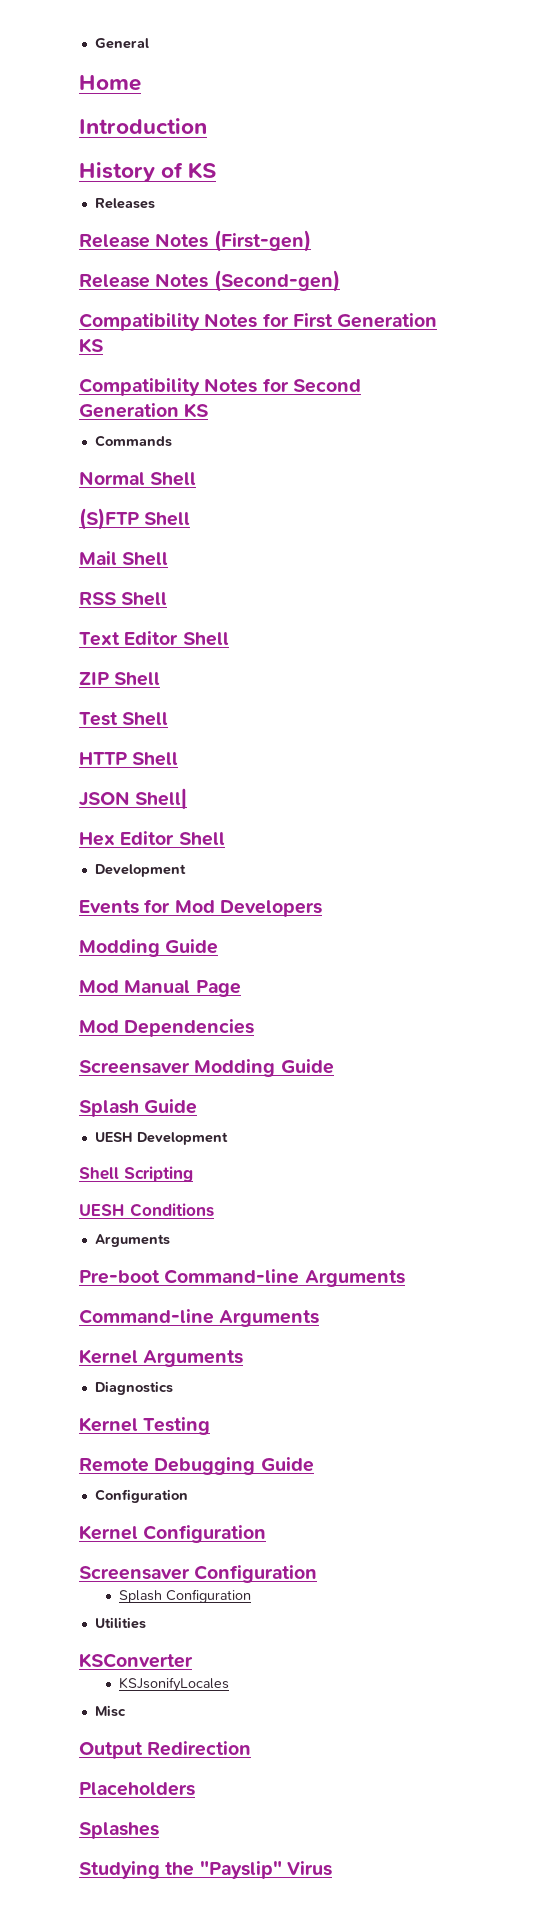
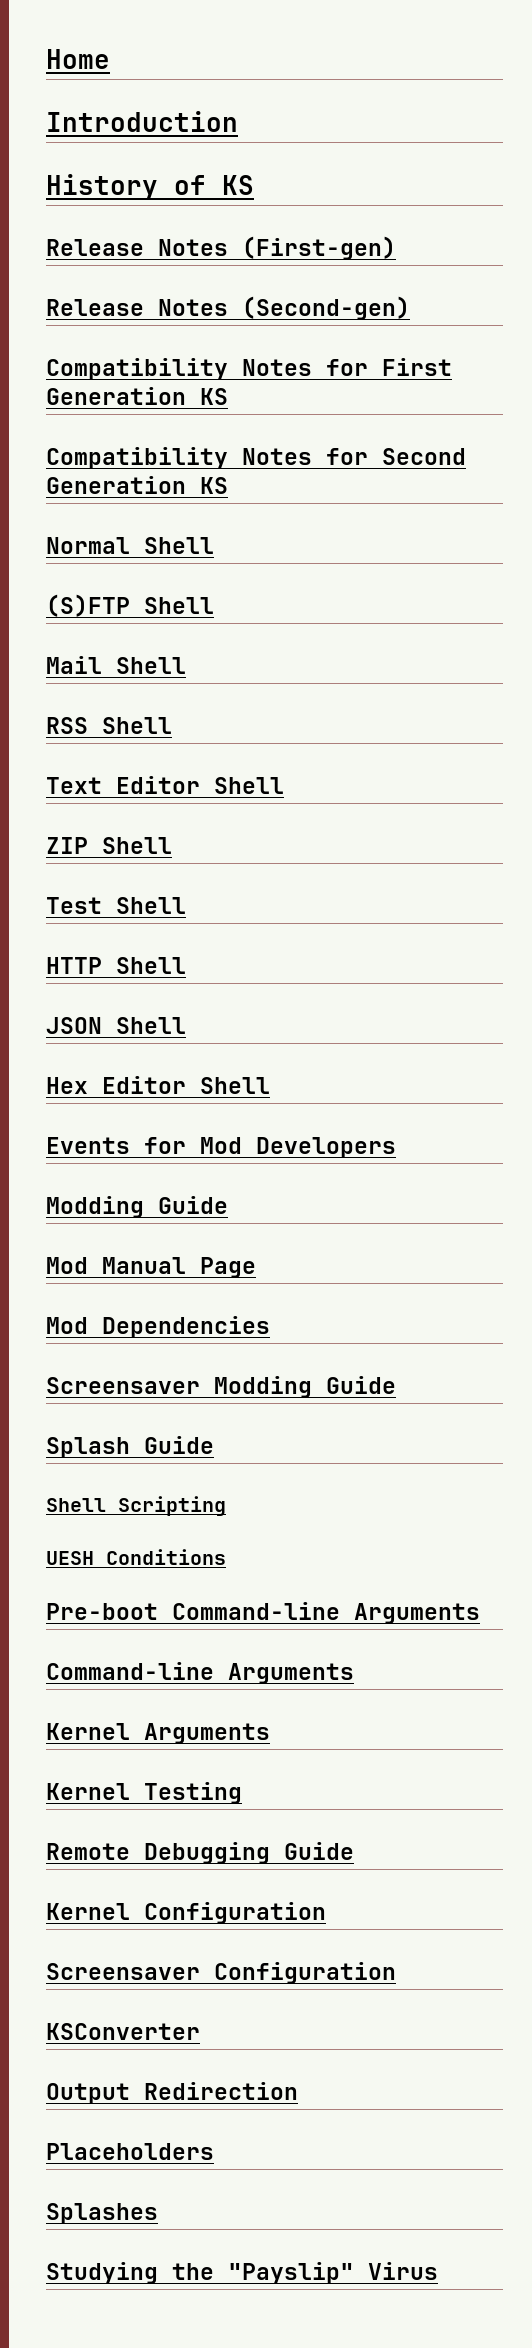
[94,38,149,49] General // -> (46, 59) none
[94,198,155,209] // Releases -> (254, 185) none
[94,435,172,447] // Commands -> (228, 485) none
[135,788,188,809] Shell| -> [116,1017,186,1034] Shell
[94,864,186,877] // Development -> (270, 1085) none
[94,1132,228,1145] // UESH Development -> (214, 1445) none
[94,1234,170,1247] // Arguments -> (226, 1557) none
[94,1381,173,1395] // Diagnostics -> (270, 1733) none
[94,1489,188,1503] // Configuration -> (354, 1851) none
[119,1589,252,1603] [94,1617,146,1629] // Splash Configuration // Utilities -> (396, 1973) none
[119,1677,230,1692] [94,1705,126,1717] // KSJsonifyLocales // Misc -> (200, 2031) none

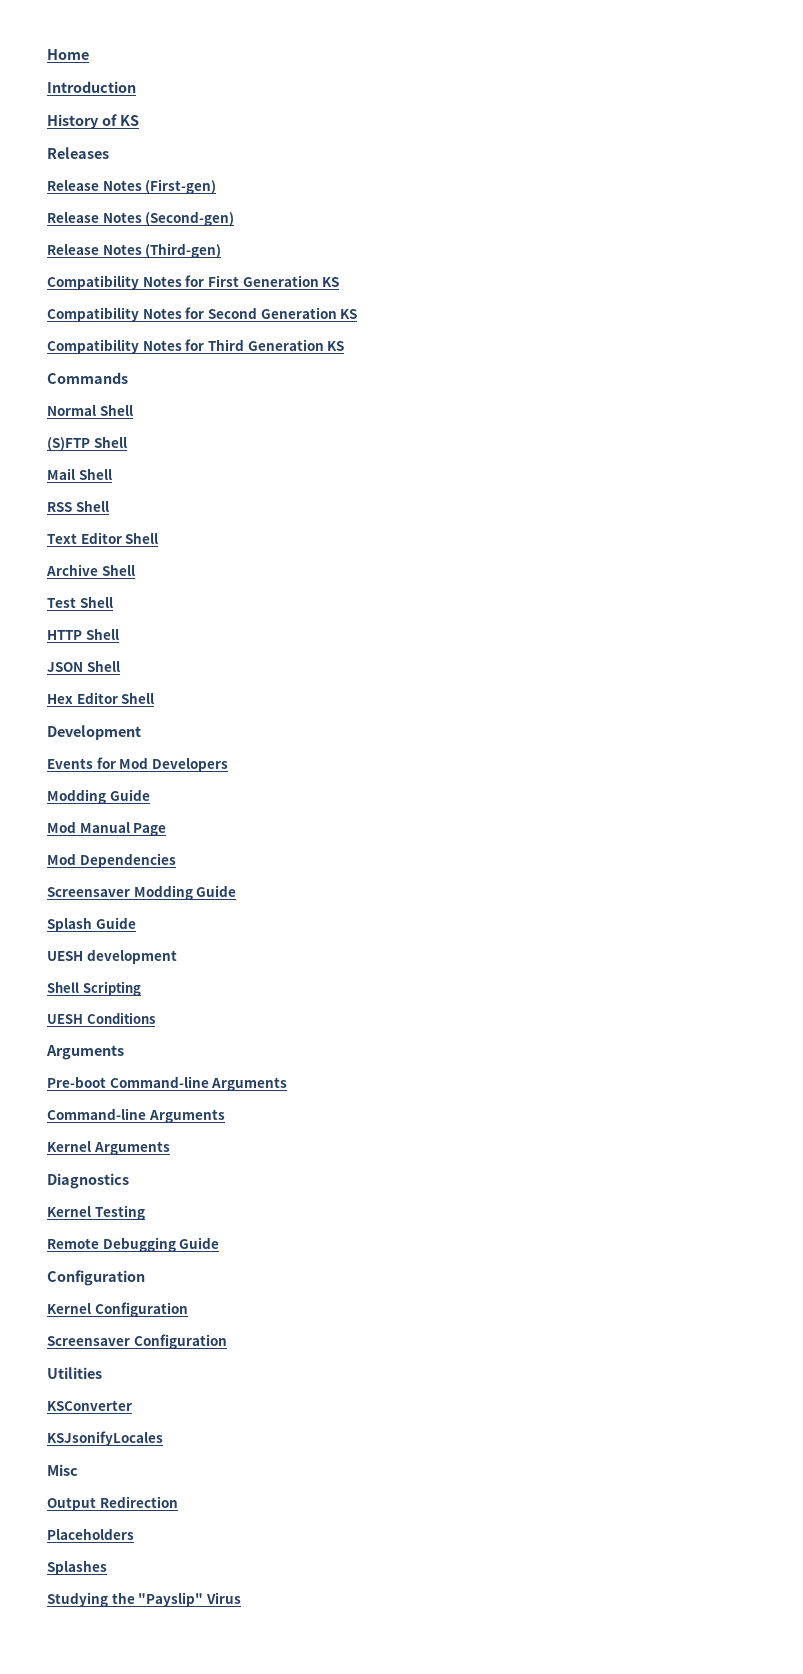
(254, 185) none -> [47,147,109,159] // Releases
(410, 308) none -> [47,243,222,258] // Release Notes (Third-gen)
(228, 485) none -> [47,339,345,354] [47,372,128,384] // Compatibility Notes for Third Generation KS // Commands
[46,837,88,854] ZIP -> [46,564,98,576] Archive
(270, 1085) none -> [47,725,141,740] // Development
(214, 1445) none -> [47,949,177,964] // UESH development
(226, 1557) none -> [46,1045,124,1060] // Arguments
(270, 1733) none -> [47,1173,129,1189] // Diagnostics
(354, 1851) none -> [47,1270,145,1286] // Configuration
(396, 1973) none -> [47,1367,102,1379] // Utilities
(200, 2031) none -> [47,1431,163,1446] [47,1464,78,1476] // KSJsonifyLocales // Misc

